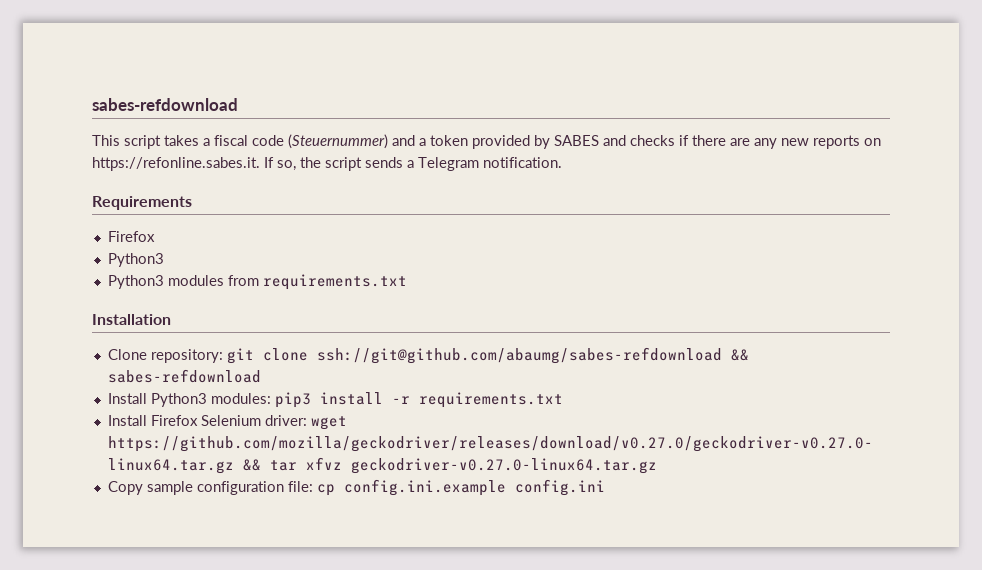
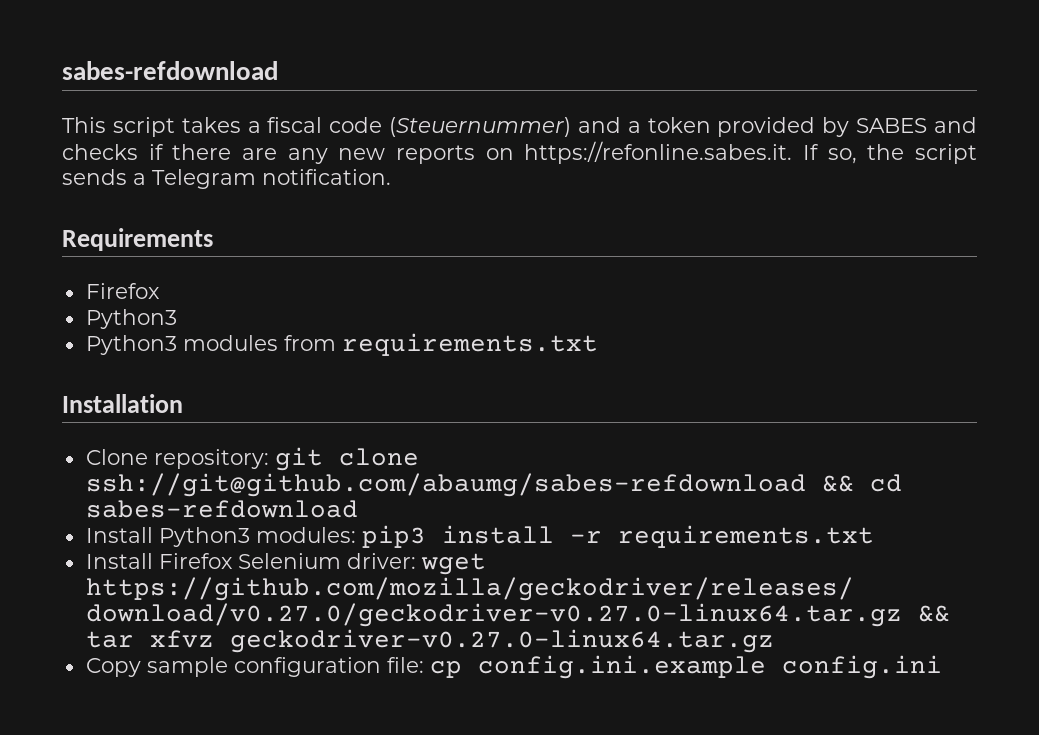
(749, 355) none -> [869,474,902,492] cd

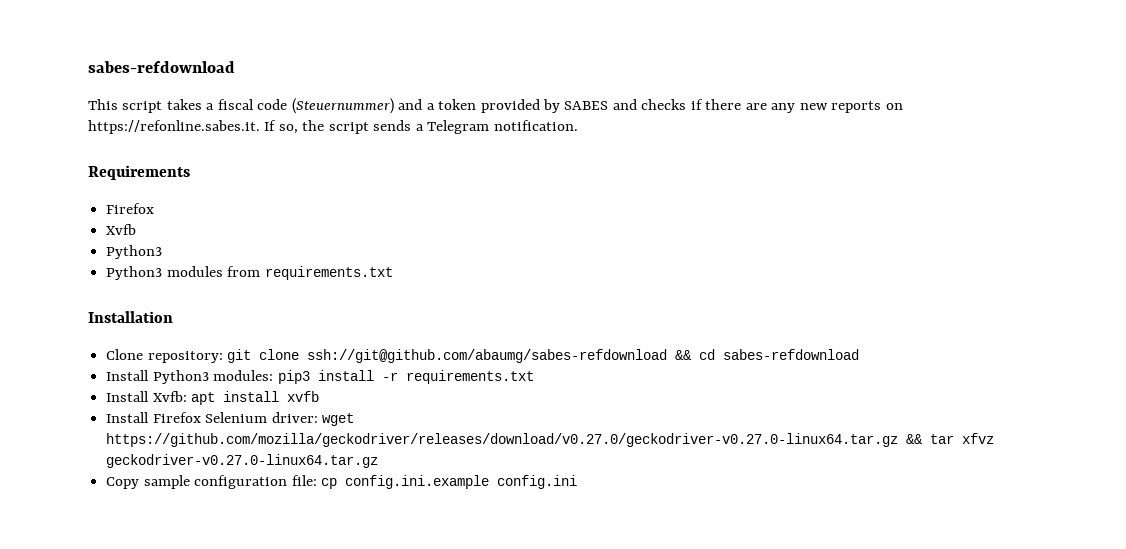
(160, 291) none -> [106,224,137,235] // Xvfb
(874, 536) none -> [106,391,320,405] // Install Xvfb: apt install xvfb

